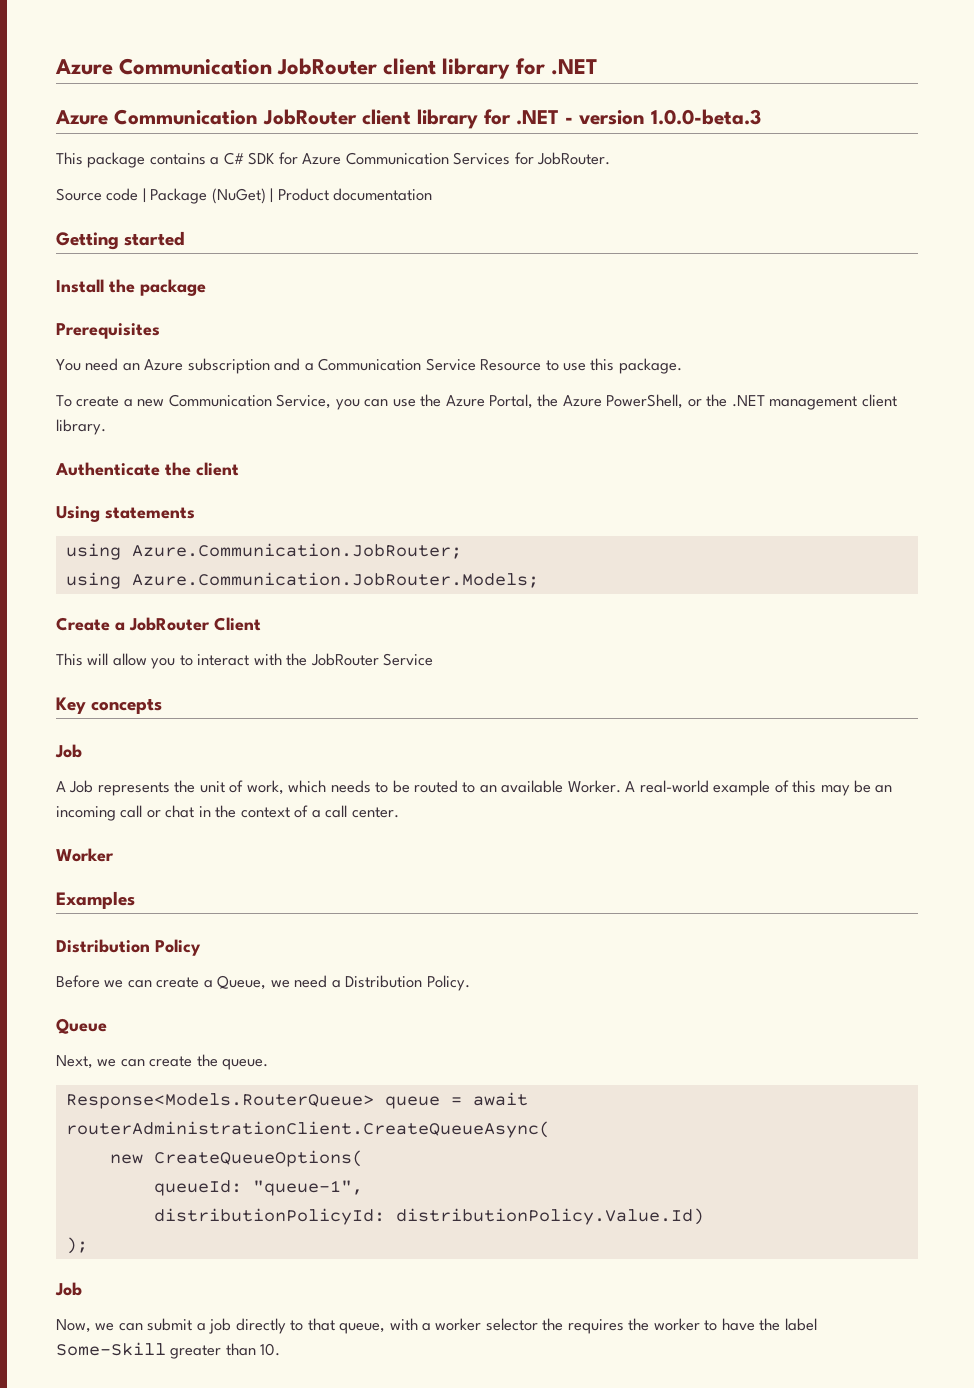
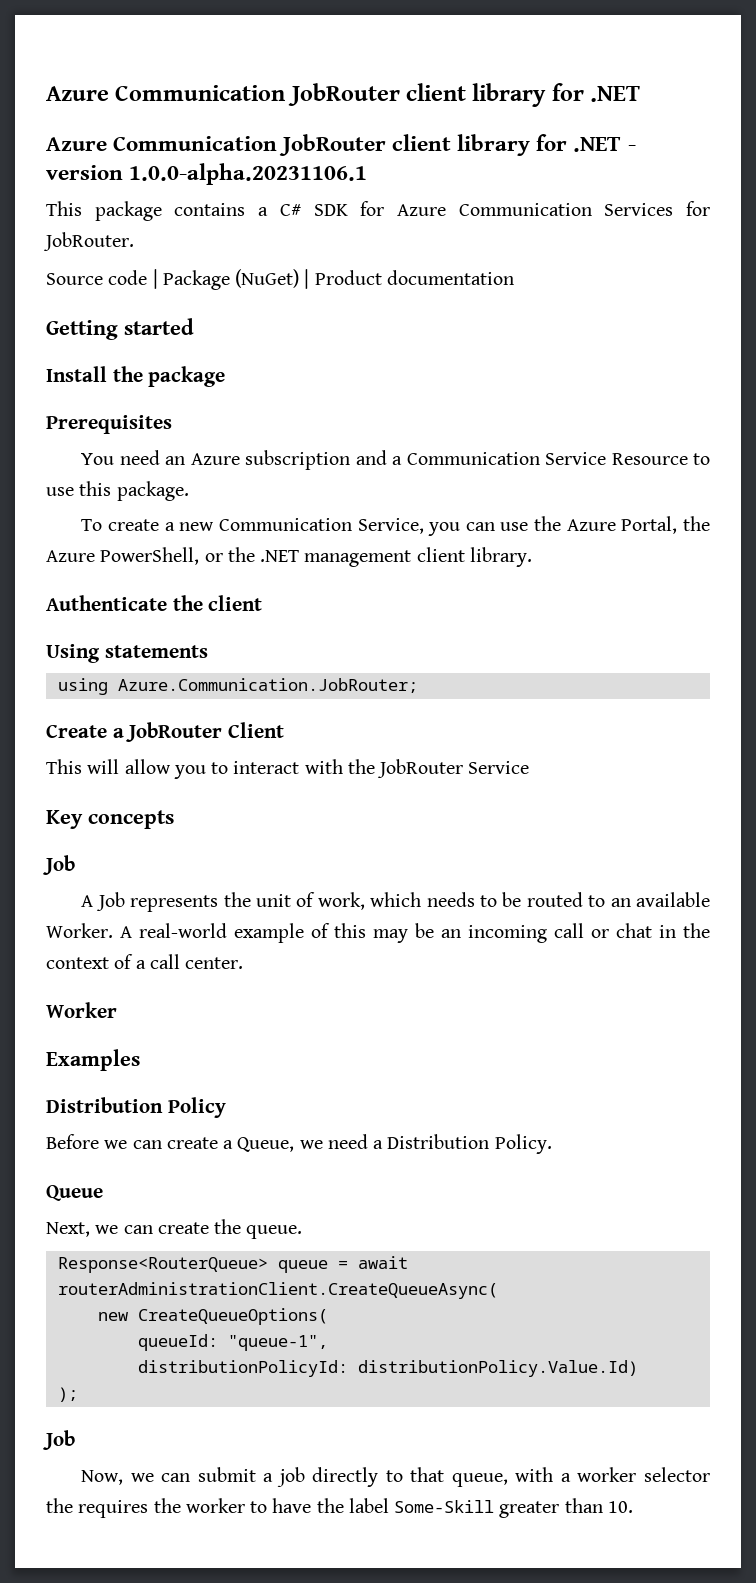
[651,109,761,125] 1.0.0-beta.3 -> [129,163,368,185] 1.0.0-alpha.20231106.1
[65,572,539,589] // using Azure.Communication.JobRouter.Models; -> (418, 685) none
[65,1093,374,1109] Response<Models.RouterQueue> -> [57,1257,268,1273] Response<RouterQueue>

